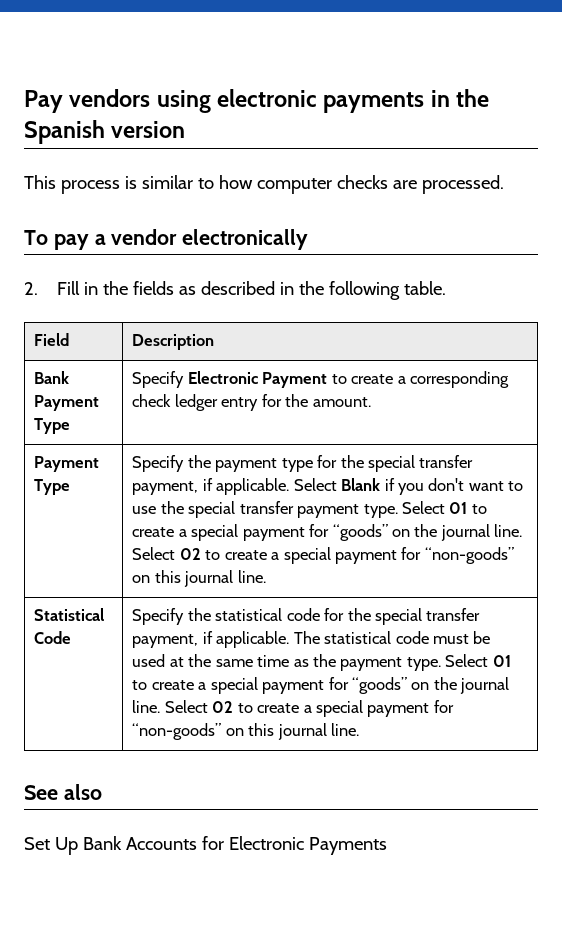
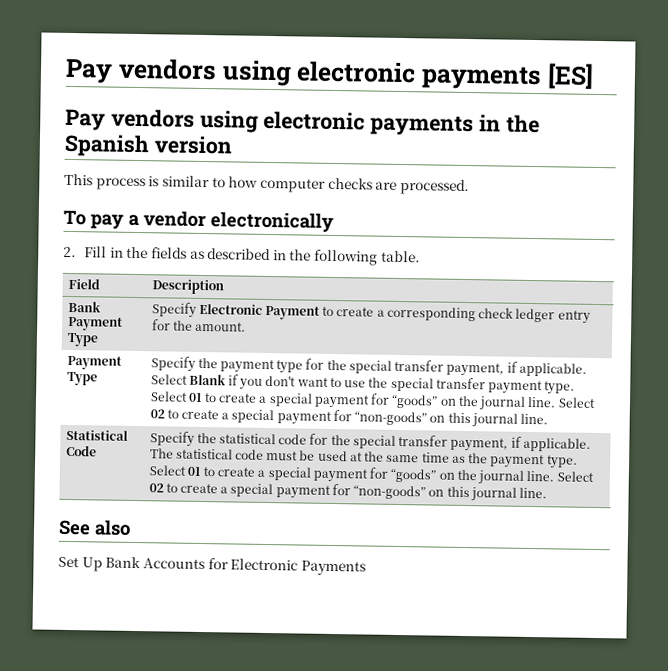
[24,89,425,113] Pay vendors using electronic payments -> [65,57,594,91] [65,108,475,137] Pay vendors using electronic payments [ES] // Pay vendors using electronic payments

